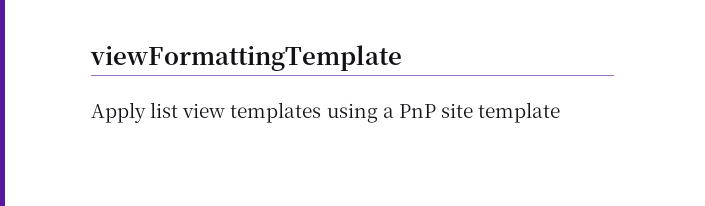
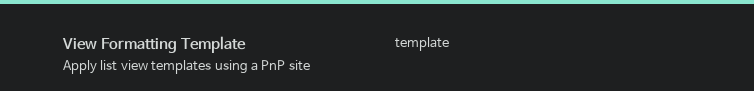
[90,45,402,71] viewFormattingTemplate -> [62,36,246,53] View Formatting Template

